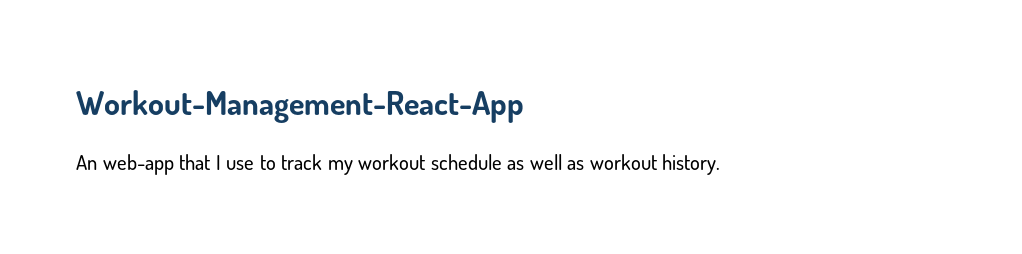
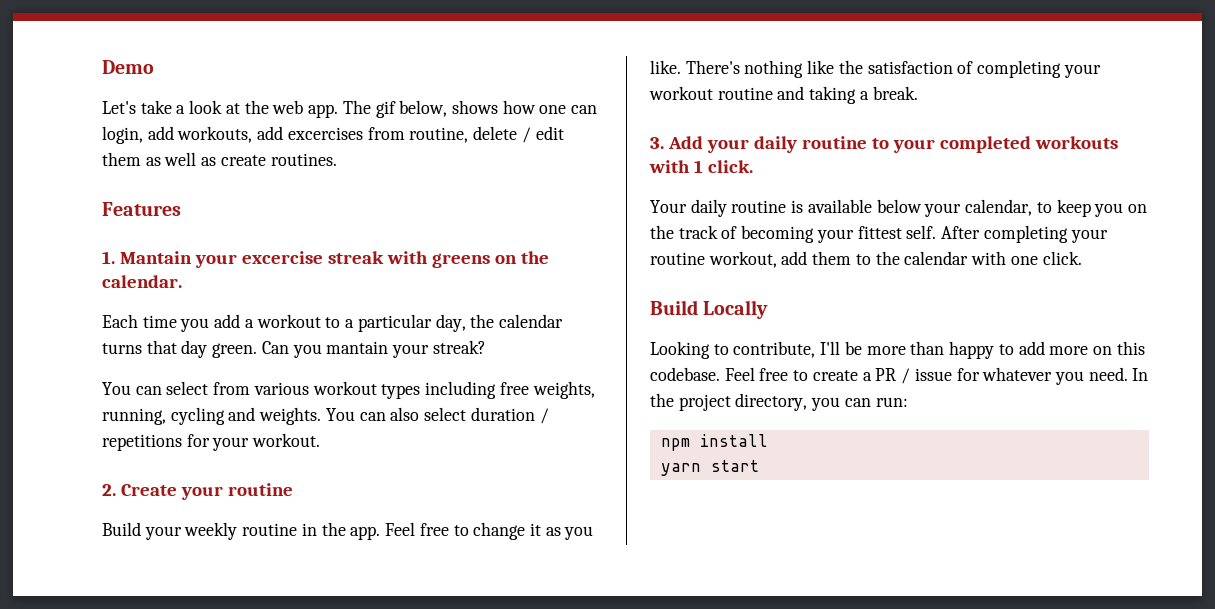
[76,90,524,123] [76,154,721,175] Workout-Management-React-App // An web-app that I use to track my workout schedule as well as workout history. -> [102,60,154,74] [102,100,598,118] [102,126,564,144] [102,152,337,166] [102,202,181,216] [102,251,549,268] [102,275,182,288] [102,314,563,332] [102,340,486,358] [102,381,595,399] [102,407,549,425] [102,433,321,451] [102,483,293,500] [102,522,594,540] [650,60,1101,78] [649,86,918,104] [650,136,1118,153] [649,160,753,173] [650,199,1147,217] [650,225,1108,243] [650,251,1082,268] [650,300,769,319] [650,341,1145,359] [650,367,1149,385] [650,393,908,411] [660,434,768,451] [660,460,759,476] Demo // Let's take a look at the web app. The gif below, shows how one can login, add workouts, add excercises from routine, delete / edit them as well as create routines. // Features // 1. Mantain your excercise streak with greens on the calendar. // Each time you add a workout to a particular day, the calendar turns that day green. Can you mantain your streak? // You can select from various workout types including free weights, running, cycling and weights. You can also select duration / repetitions for your workout. // 2. Create your routine // Build your weekly routine in the app. Feel free to change it as you like. There's nothing like the satisfaction of completing your workout routine and taking a break. // 3. Add your daily routine to your completed workouts with 1 click. // Your daily routine is available below your calendar, to keep you on the track of becoming your fittest self. After completing your routine workout, add them to the calendar with one click. // Build Locally // Looking to contribute, I'll be more than happy to add more on this codebase. Feel free to create a PR / issue for whatever you need. In the project directory, you can run: // npm install // yarn start

